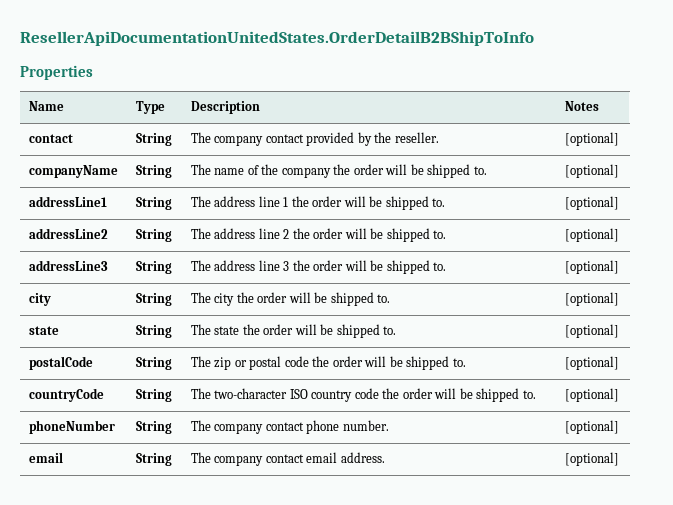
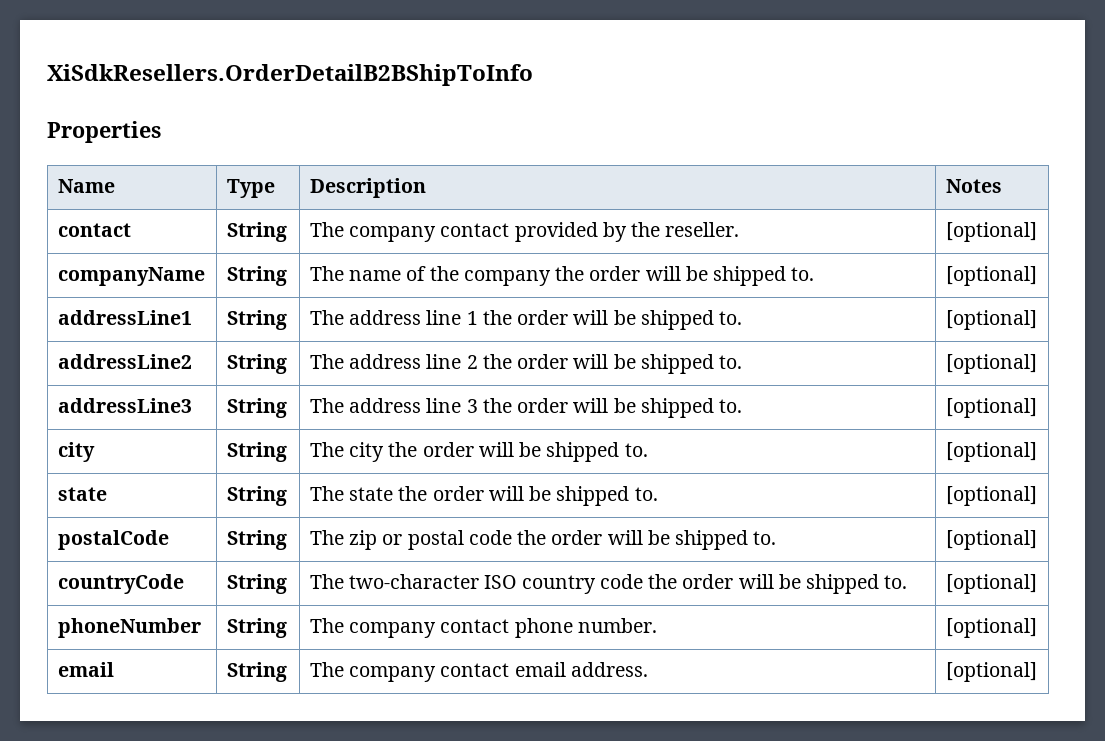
[20,31,534,46] ResellerApiDocumentationUnitedStates.OrderDetailB2BShipToInfo -> [47,64,533,86] XiSdkResellers.OrderDetailB2BShipToInfo

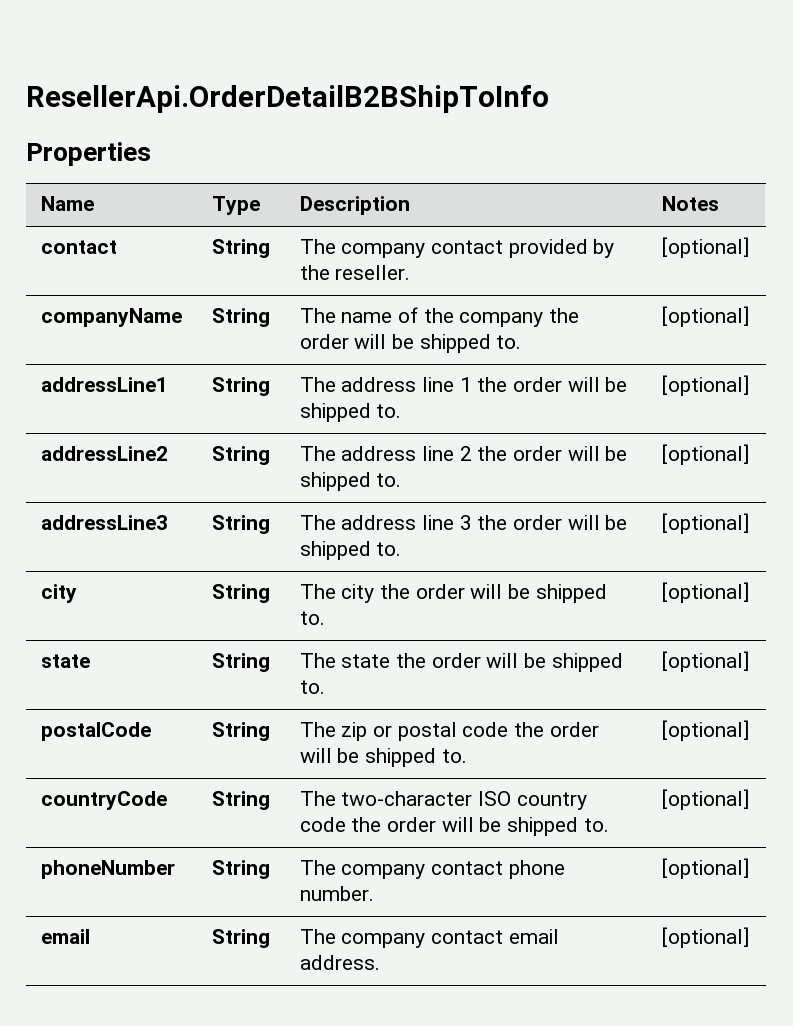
[47,64,533,86] XiSdkResellers.OrderDetailB2BShipToInfo -> [26,85,549,113] ResellerApi.OrderDetailB2BShipToInfo

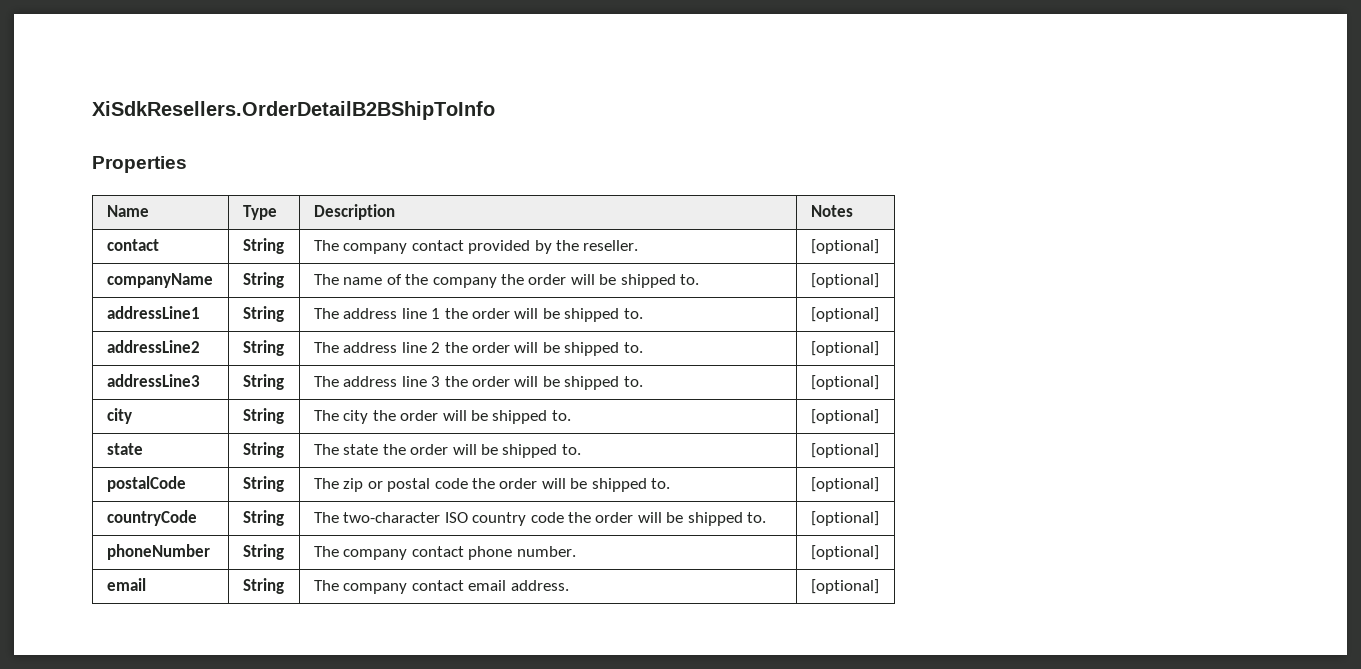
[26,85,549,113] ResellerApi.OrderDetailB2BShipToInfo -> [92,101,495,120] XiSdkResellers.OrderDetailB2BShipToInfo

